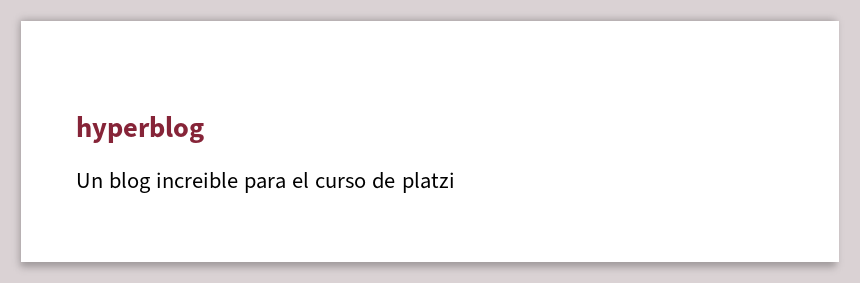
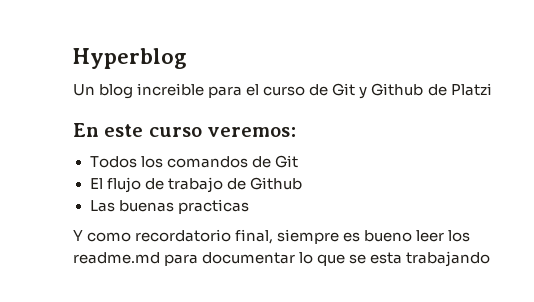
[76,116,204,143] hyperblog -> [73,48,187,69] Hyperblog
[401,172,455,193] platzi -> [332,83,492,99] [73,123,297,137] [89,155,298,168] [89,177,302,193] [89,199,249,214] [73,229,471,244] [73,251,491,267] Git y Github de Platzi // En este curso veremos: // Todos los comandos de Git // El flujo de trabajo de Github // Las buenas practicas // Y como recordatorio final, siempre es bueno leer los readme.md para documentar lo que se esta trabajando

